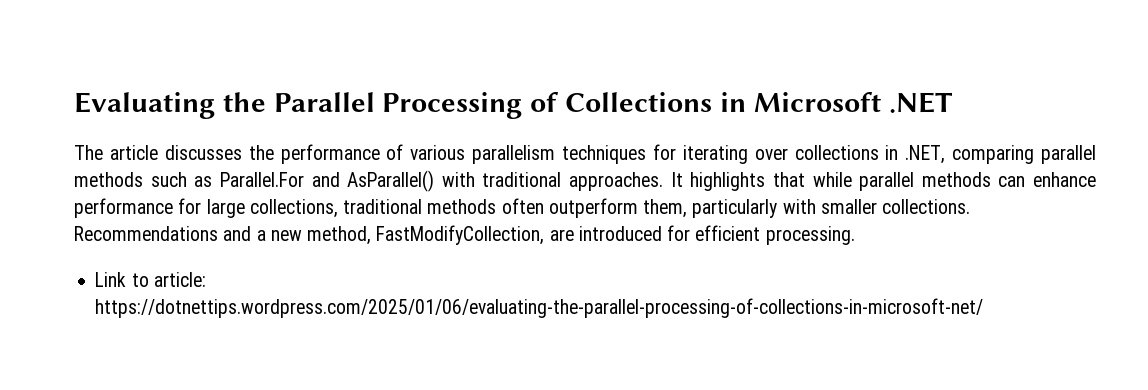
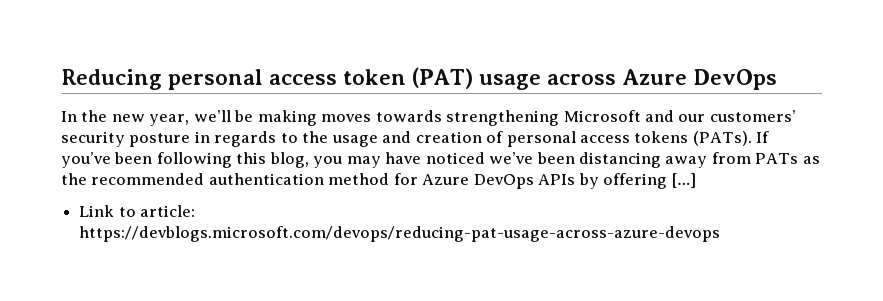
[74,92,953,119] [74,144,1096,164] [74,170,1096,192] [74,198,971,218] [74,225,855,245] Evaluating the Parallel Processing of Collections in Microsoft .NET // The article discusses the performance of various parallelism techniques for iterating over collections in .NET, comparing parallel methods such as Parallel.For and AsParallel() with traditional approaches. It highlights that while parallel methods can enhance performance for large collections, traditional methods often outperform them, particularly with smaller collections. Recommendations and a new method, FastModifyCollection, are introduced for efficient processing. -> [61,67,777,90] [61,110,796,126] [61,131,770,147] [61,152,820,168] [61,173,696,189] Reducing personal access token (PAT) usage across Azure DevOps // In the new year, we’ll be making moves towards strengthening Microsoft and our customers’ security posture in regards to the usage and creation of personal access tokens (PATs). If you’ve been following this blog, you may have noticed we’ve been distancing away from PATs as the recommended authentication method for Azure DevOps APIs by offering […]
[95,298,984,318] https://dotnettips.wordpress.com/2025/01/06/evaluating-the-parallel-processing-of-collections-in-microsoft-net/ -> [79,226,721,242] https://devblogs.microsoft.com/devops/reducing-pat-usage-across-azure-devops

